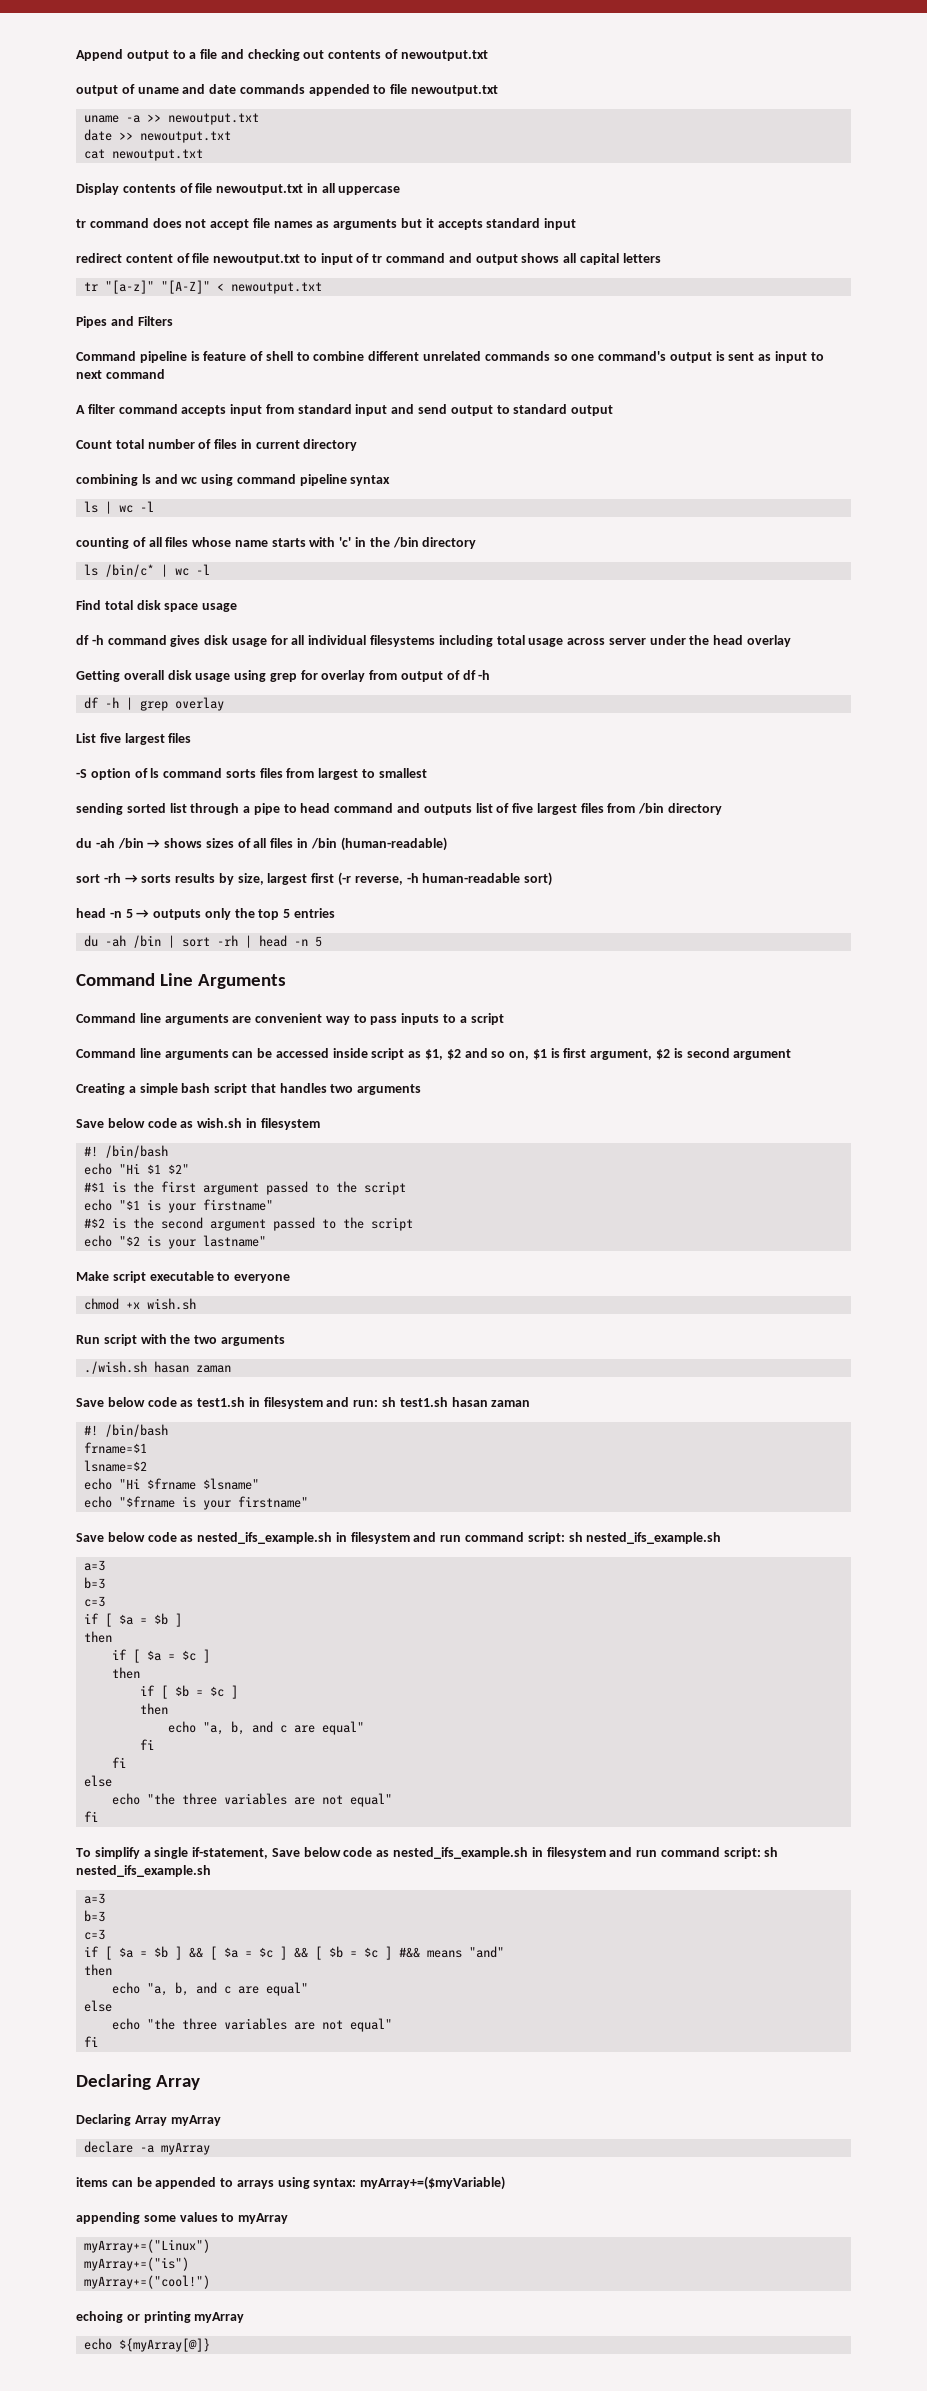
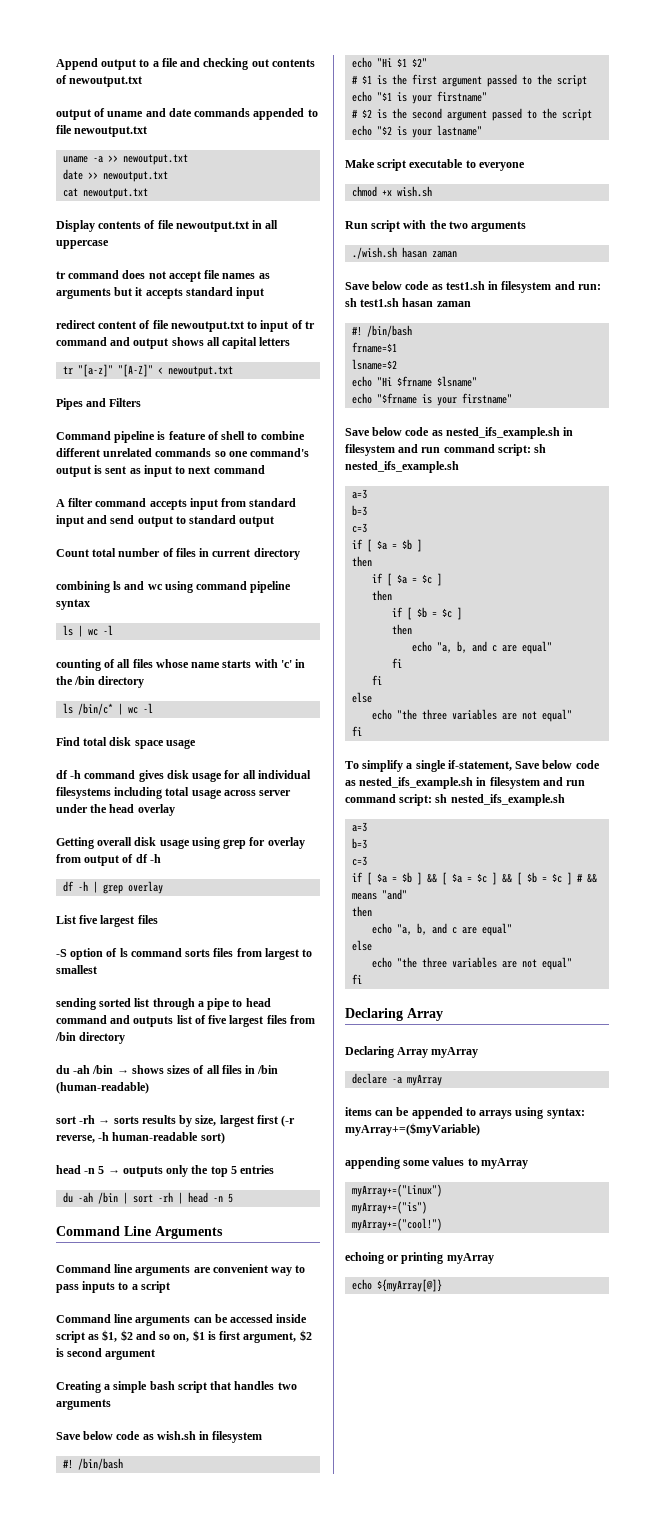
[84,1182,106,1192] #$1 -> [351,75,372,84] # $1
[84,1218,106,1228] #$2 -> [351,109,372,118] # $2
[399,1947,421,1958] #&& -> [576,873,597,883] # &&

